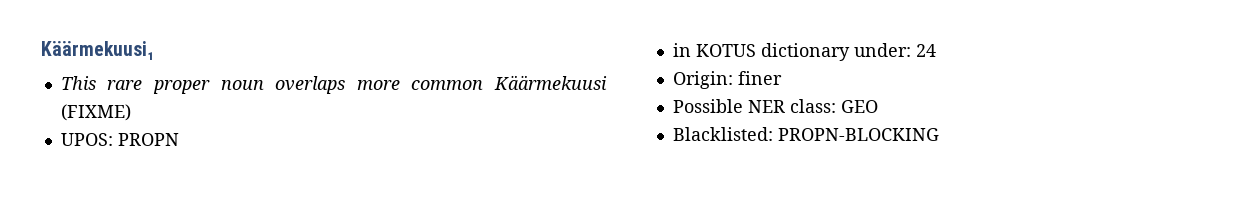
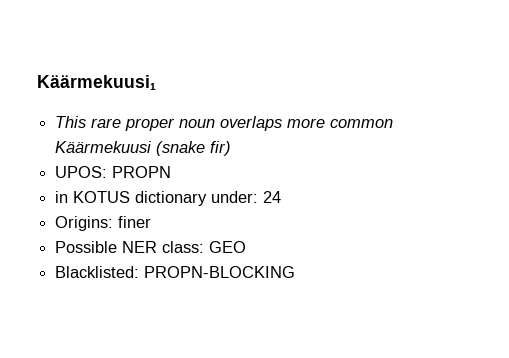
[60,104,131,121] (FIXME) -> [156,141,232,156] (snake fir)
[672,71,733,89] Origin: -> [55,216,114,231] Origins:

